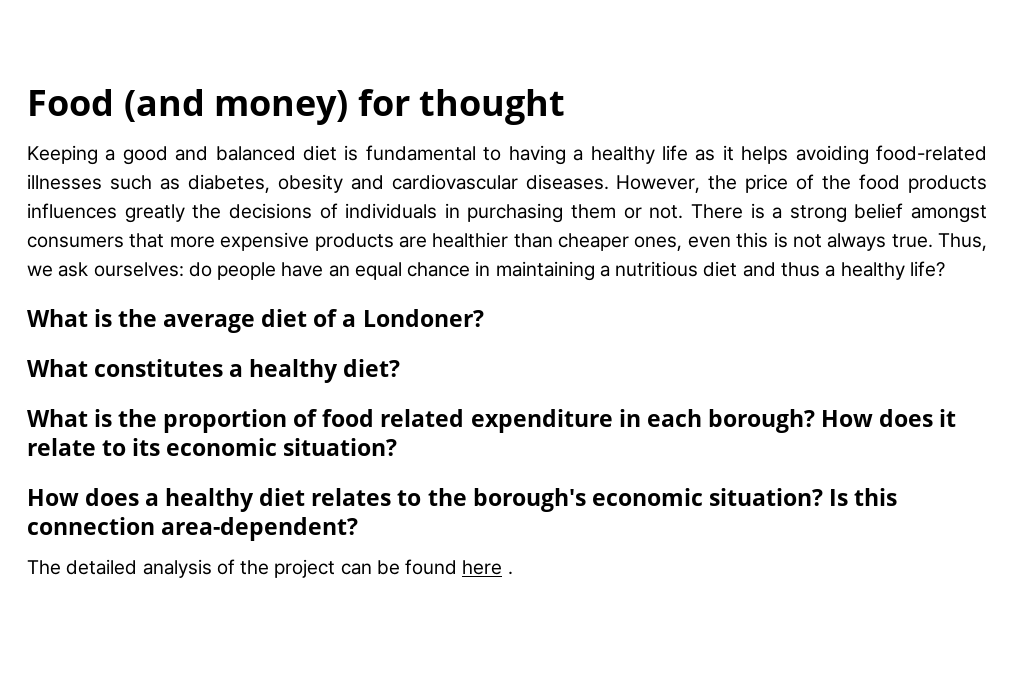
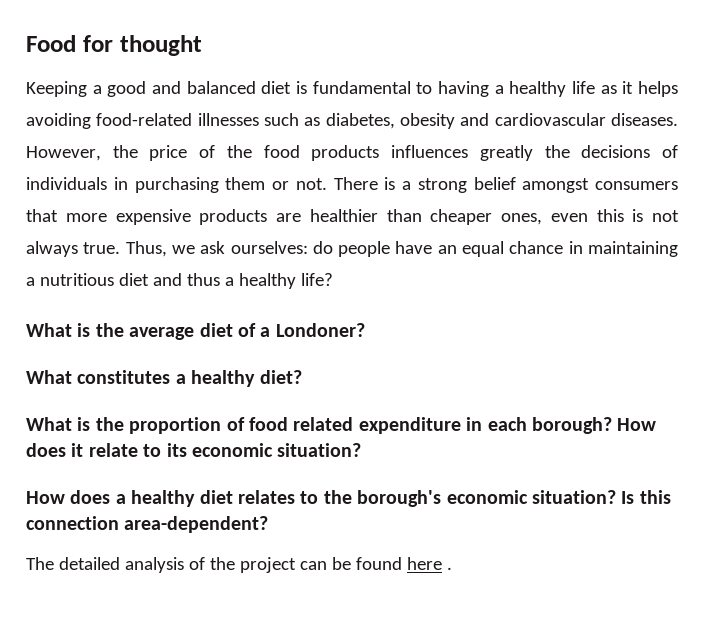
[123,89,349,125] (and money) -> (76, 43) none

